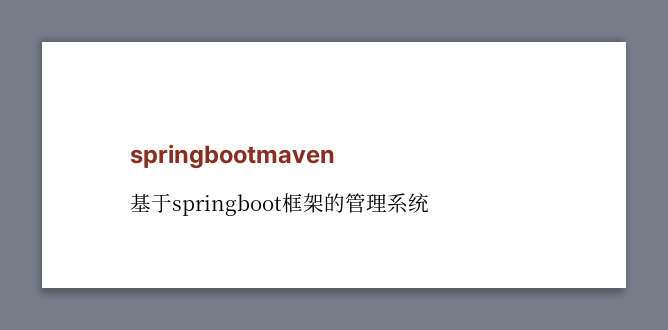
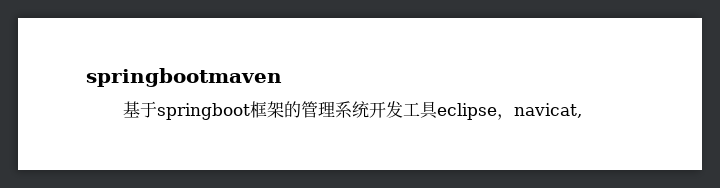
(429, 203) none -> [368,101,582,120] 开发工具eclipse，navicat,

